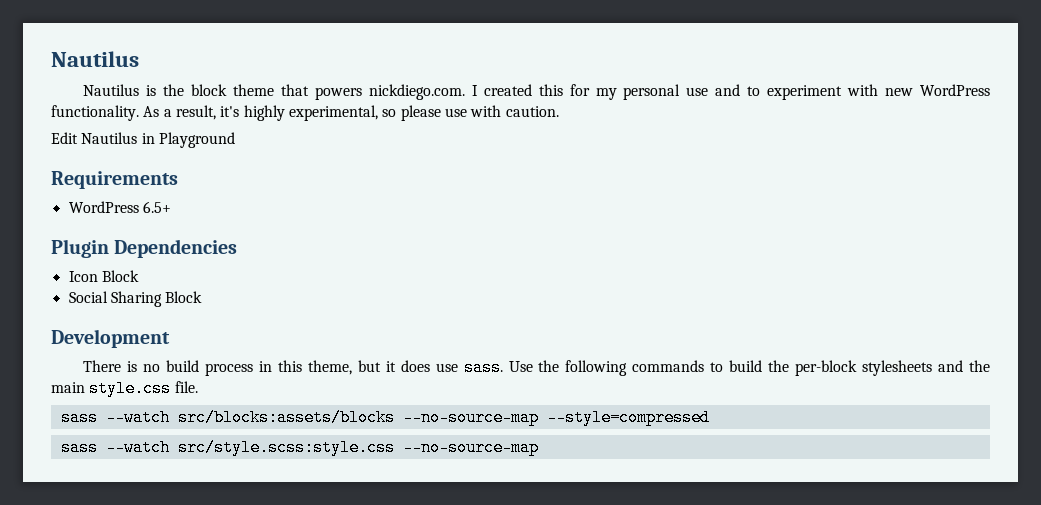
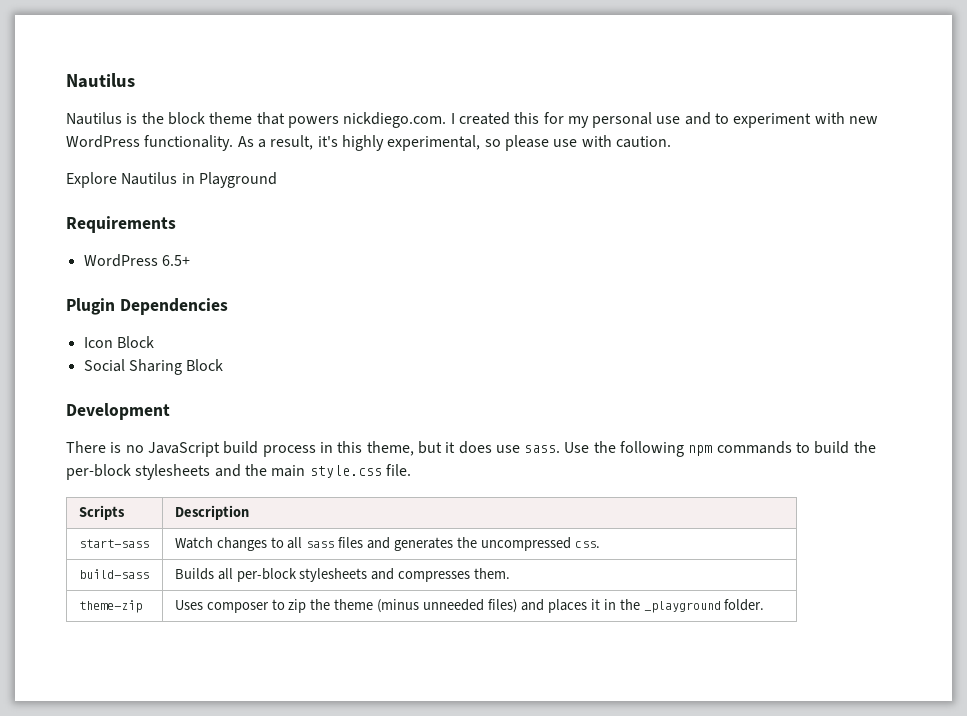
[51,132,78,144] Edit -> [66,172,117,188] Explore
(161, 368) none -> [147,442,220,457] JavaScript
(628, 368) none -> [688,445,713,456] npm
[60,409,710,426] [60,439,539,456] // sass --watch src/blocks:assets/blocks --no-source-map --style=compressed // sass --watch src/style.scss:style.css --no-source-map -> [78,505,125,520] [174,505,249,520] [78,539,149,548] [174,537,600,551] [78,569,149,579] [174,568,511,582] [78,600,142,613] [174,599,765,613] // Scripts | Description // start-sass | Watch changes to all sass files and generates the uncompressed css. // build-sass | Builds all per-block stylesheets and compresses them. // theme-zip | Uses composer to zip the theme (minus unneeded files) and places it in the _playground folder.

